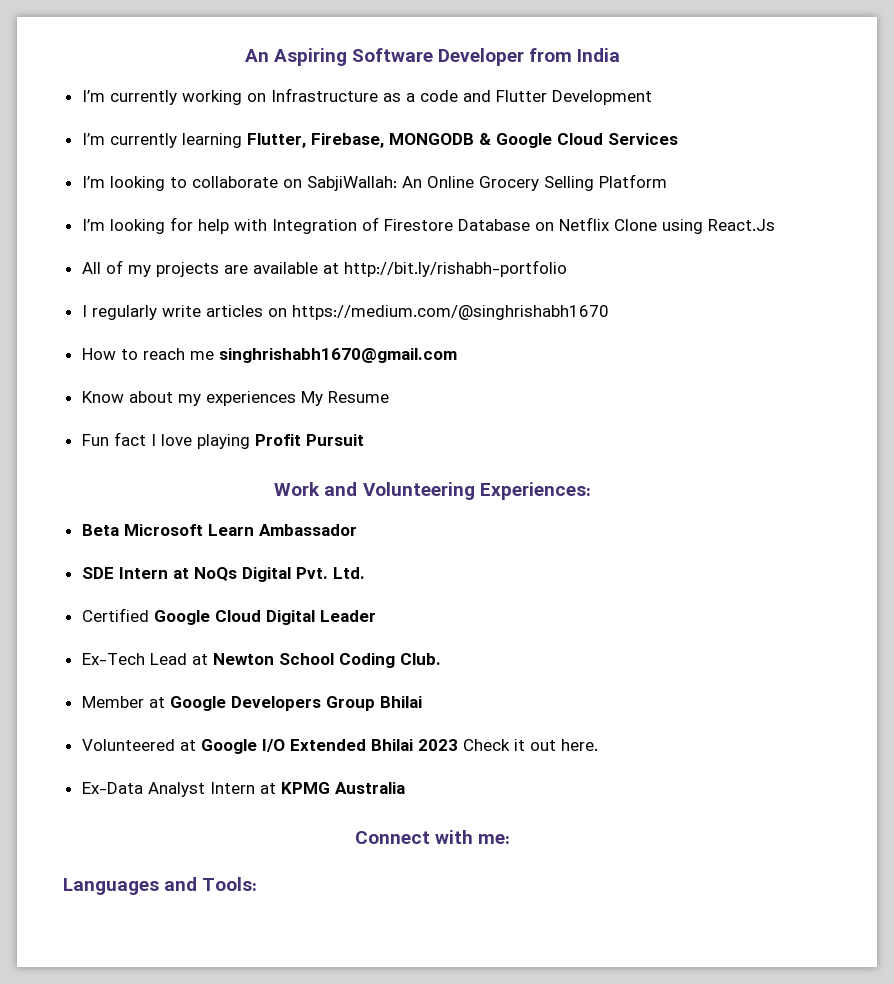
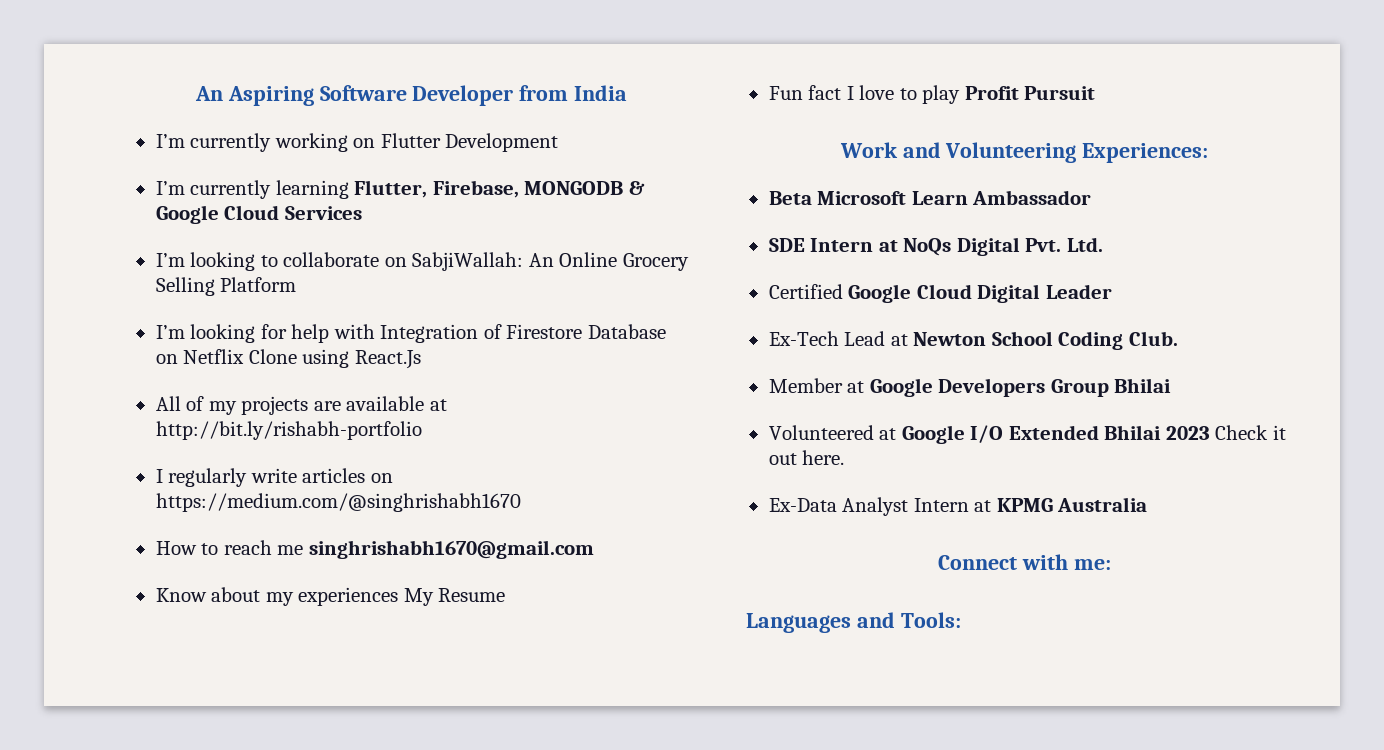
[270,88,491,102] Infrastructure as a code and -> (376, 143) none
[196,434,250,449] playing -> [899,85,961,104] to play

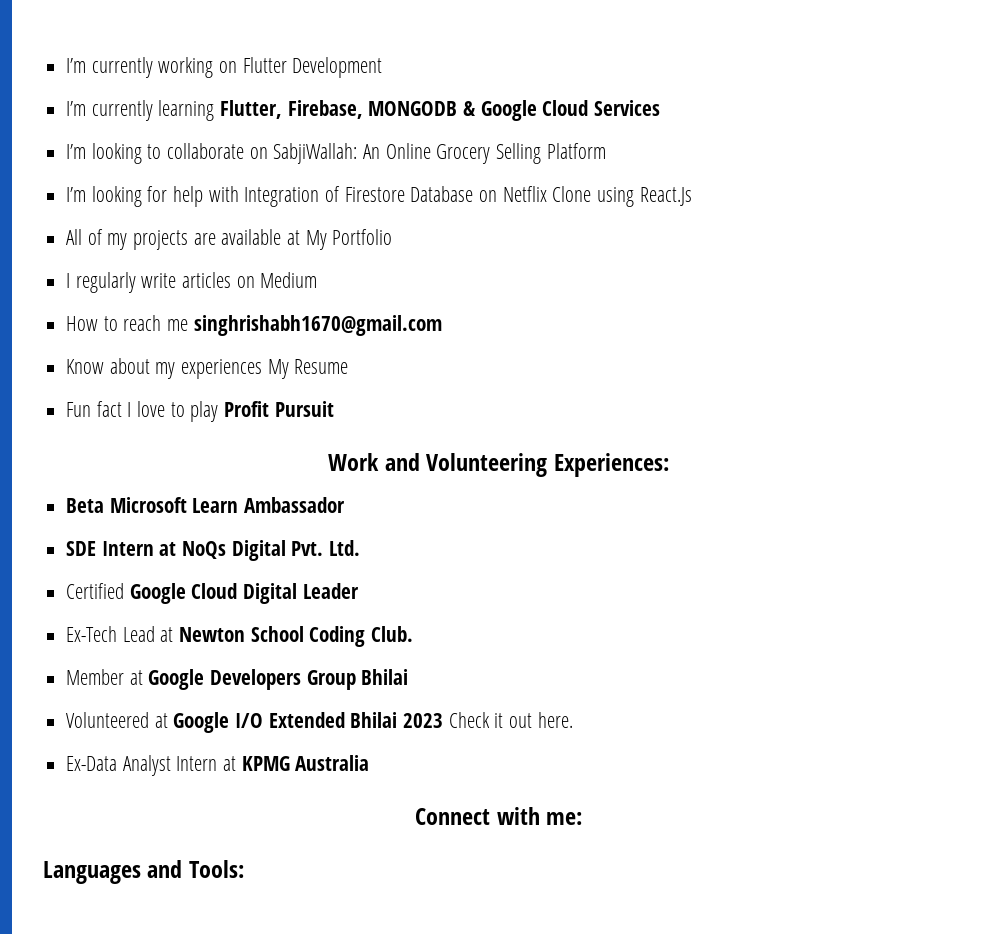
[194,85,628,106] An Aspiring Software Developer from India // -> (66, 65) none
[155,421,422,440] http://bit.ly/rishabh-portfolio -> [305,229,393,250] My Portfolio
[155,493,521,512] https://medium.com/@singhrishabh1670 -> [260,272,318,288] Medium

